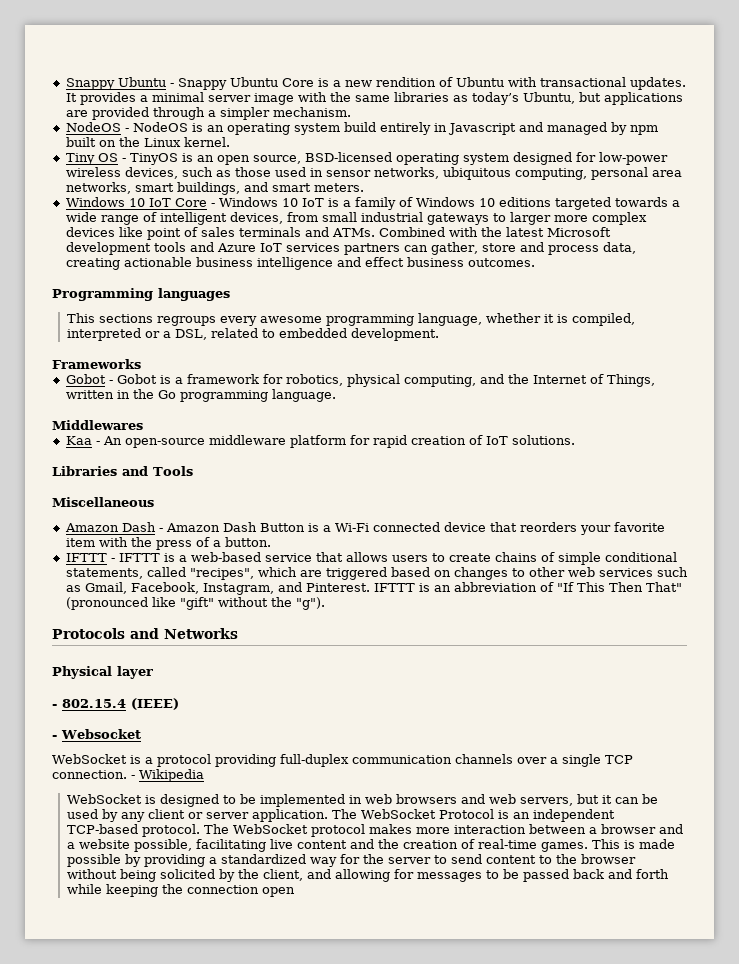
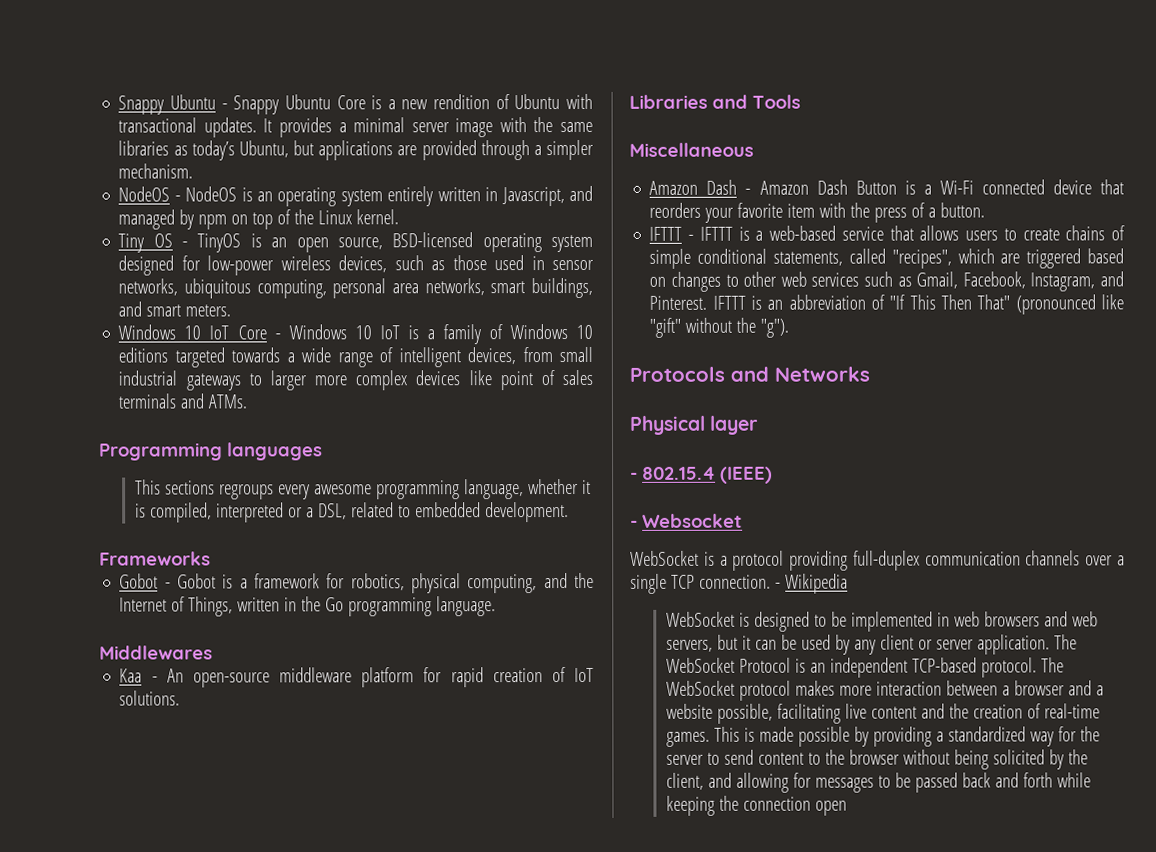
[343,122,516,135] build entirely in Javascript -> [387,186,565,207] entirely written in Javascript,
[65,137,116,147] built on -> [231,209,292,230] on top of
[378,227,611,237] [65,242,636,255] [65,257,535,270] Combined with the latest Microsoft development tools and Azure IoT services partners can gather, store and process data, creating actionable business intelligence and effect business outcomes. -> (248, 401) none

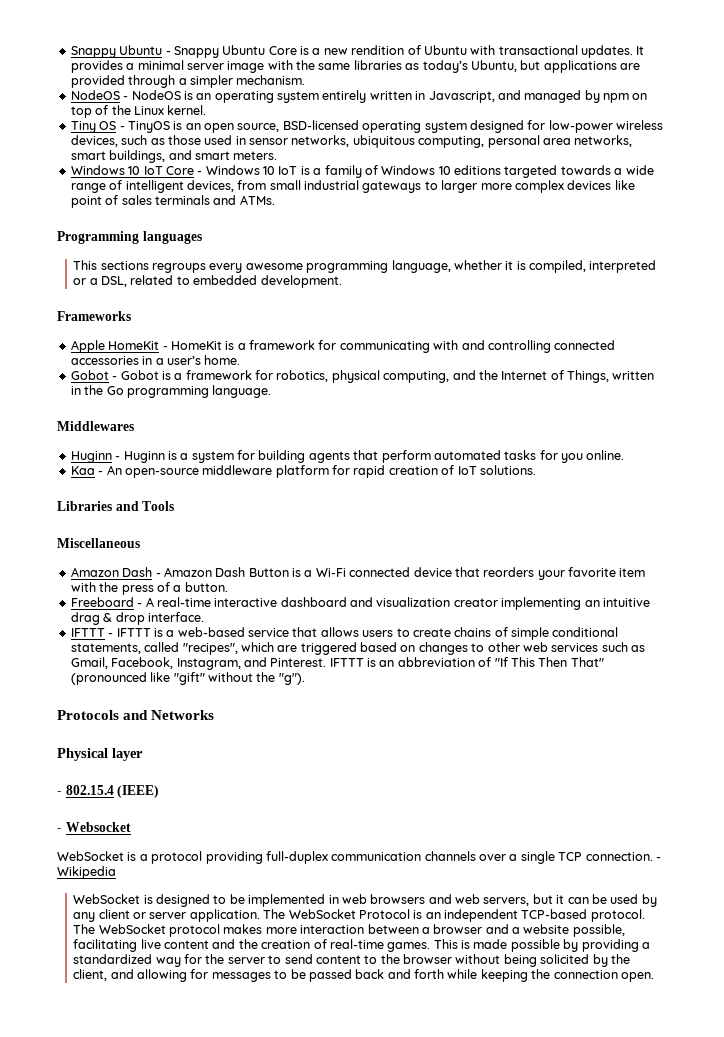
(211, 558) none -> [70,340,616,353] [70,355,241,365] // Apple HomeKit - HomeKit is a framework for communicating with and controlling connected accessories in a user’s home.
(213, 652) none -> [70,450,625,463] // Huginn - Huginn is a system for building agents that perform automated tasks for you online.
(986, 210) none -> [70,597,650,610] [70,612,204,625] // Freeboard - A real-time interactive dashboard and visualization creator implementing an intuitive drag & drop interface.
[814,800,847,816] open -> [620,972,654,982] open.

